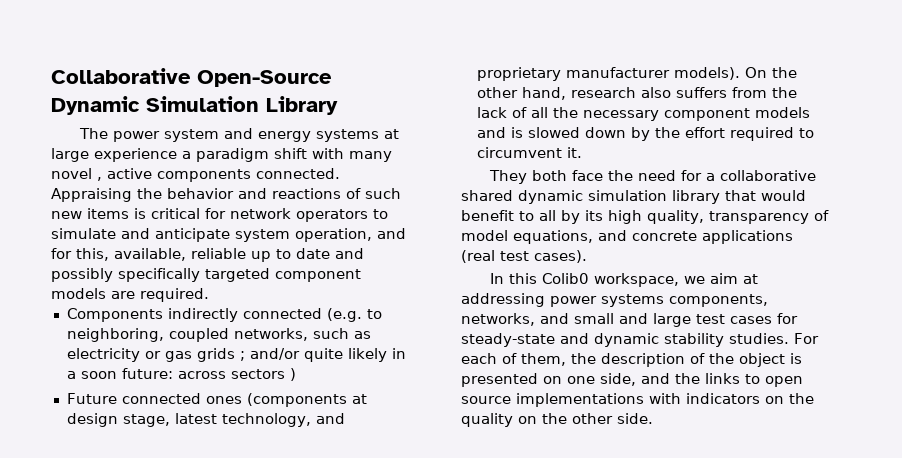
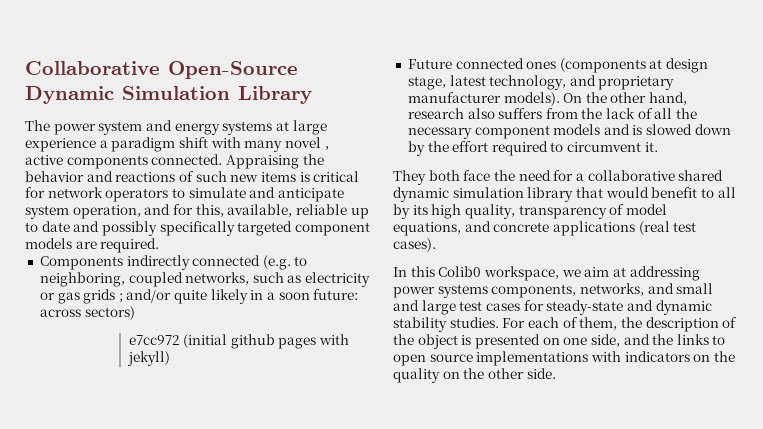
[230,368,296,381] sectors ) -> [84,306,135,320] [128,334,350,349] [126,351,170,366] sectors) // e7cc972 (initial github pages with jekyll)

